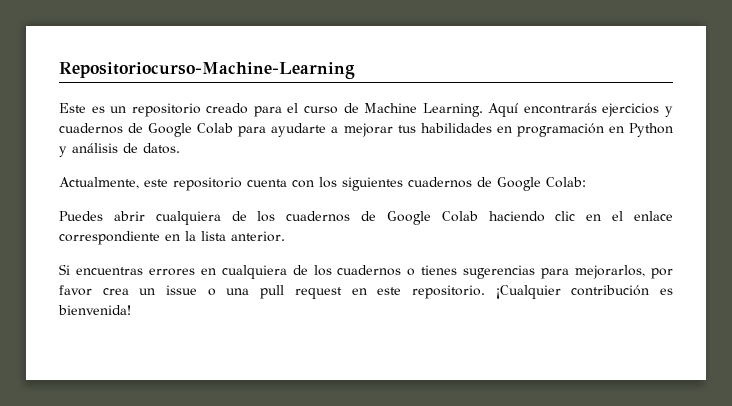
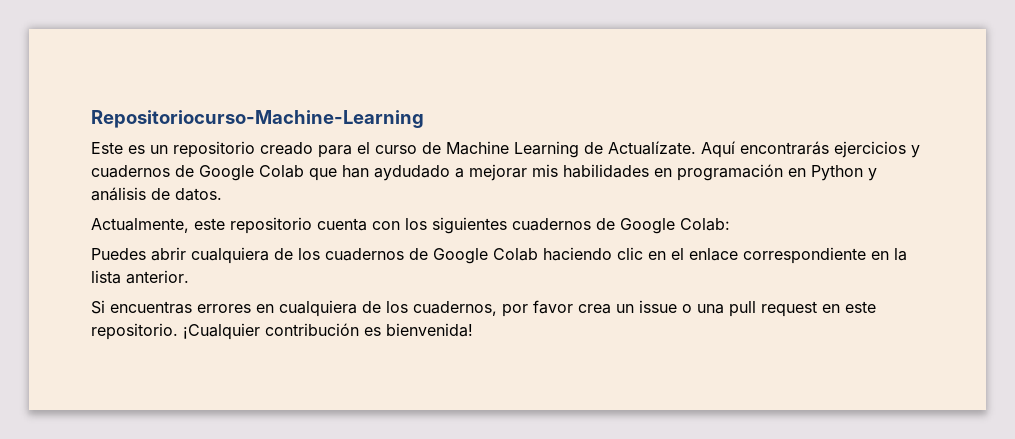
[422,103,483,117] Learning. -> [514,141,696,158] Learning de Actualízate.
[238,123,327,137] para ayudarte -> [309,165,450,181] que han aydudado
[397,125,416,133] tus -> [532,164,558,177] mis
[337,265,646,279] cuadernos o tienes sugerencias para mejorarlos, -> [413,301,497,316] cuadernos,

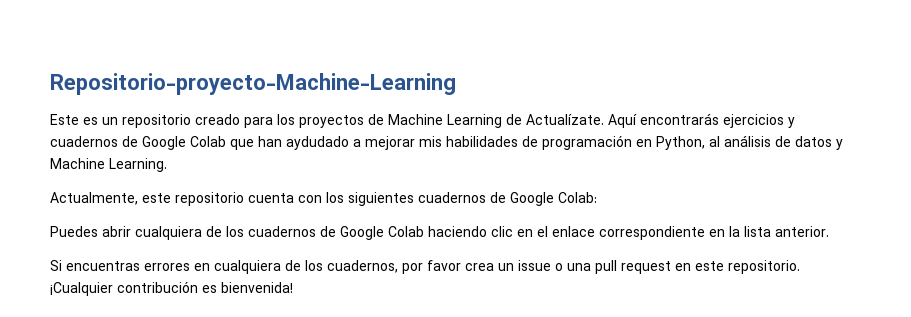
[91,110,424,128] Repositoriocurso-Machine-Learning -> [50,73,456,95] Repositorio-proyecto-Machine-Learning
[357,142,417,154] el curso -> [277,114,364,128] los proyectos
[654,168,672,177] en -> [522,136,538,147] de
[811,165,877,181] [91,187,222,201] Python y análisis de datos. -> [656,135,843,150] [50,158,167,172] Python, al análisis de datos y Machine Learning.

